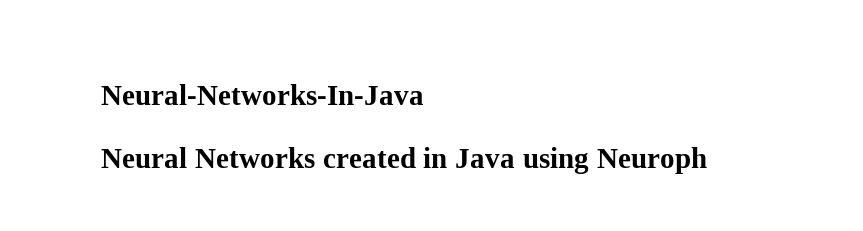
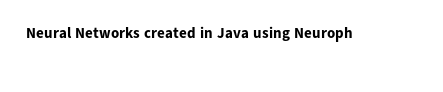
[101,84,424,105] Neural-Networks-In-Java // -> (26, 33) none

